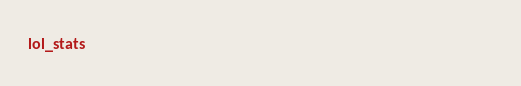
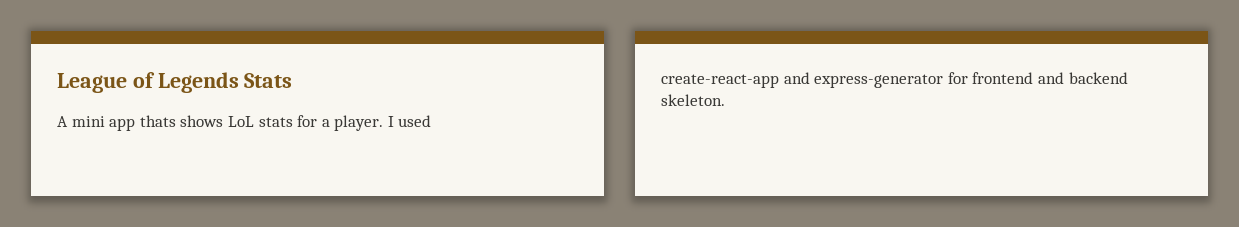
[28,38,85,52] lol_stats -> [57,72,293,93] [57,115,432,131] [661,72,1128,88] [661,94,725,106] League of Legends Stats // A mini app thats shows LoL stats for a player. I used create-react-app and express-generator for frontend and backend skeleton.

